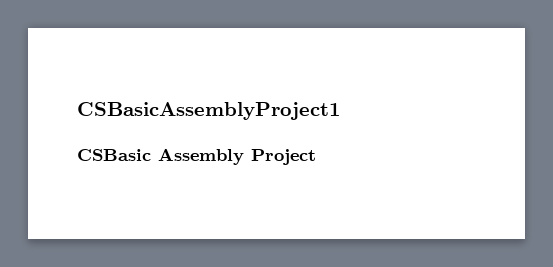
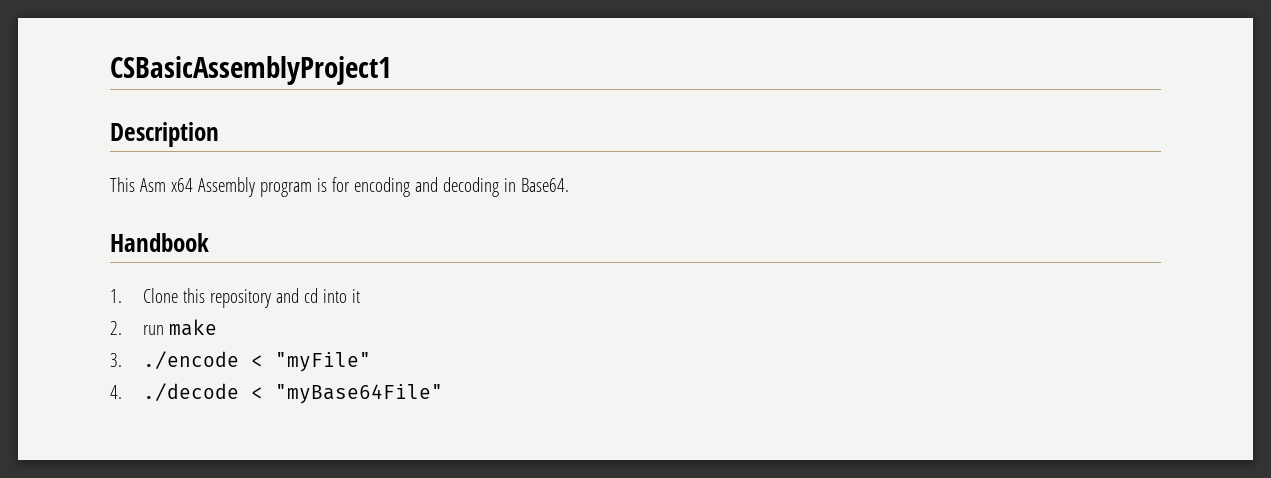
[77,148,316,165] CSBasic Assembly Project -> [110,122,219,147] [110,177,569,197] [110,233,209,252] [110,288,361,308] [110,319,218,336] [110,351,372,372] [110,383,444,404] Description // This Asm x64 Assembly program is for encoding and decoding in Base64. // Handbook // 1. Clone this repository and cd into it // 2. run make // 3. ./encode < "myFile" // 4. ./decode < "myBase64File"

